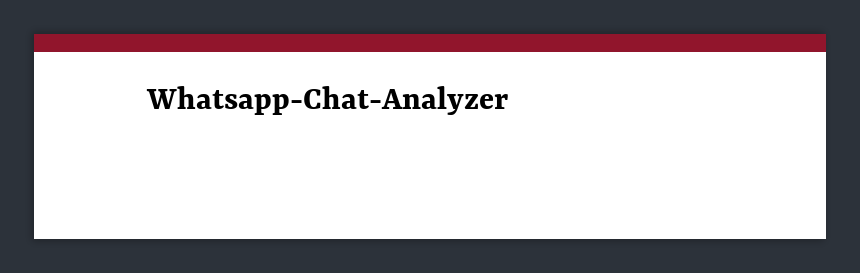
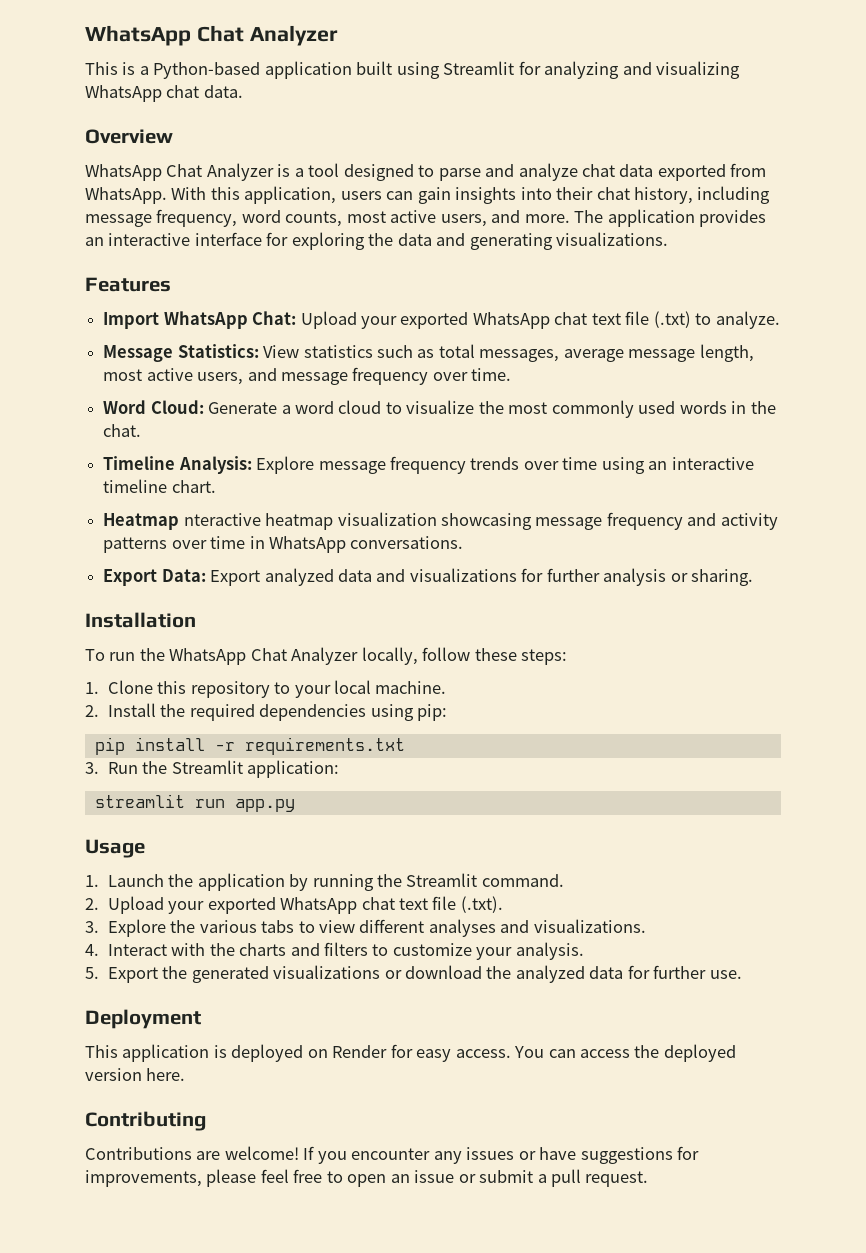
[146,86,508,115] Whatsapp-Chat-Analyzer -> [85,25,338,46] [85,61,741,79] [85,85,243,102] [85,129,173,144] [85,163,767,181] [85,186,771,204] [85,209,767,227] [85,232,669,250] [85,277,171,292] [103,311,780,329] [103,344,754,362] [103,367,512,385] [103,400,776,418] [103,424,142,437] [103,456,754,474] [103,479,216,493] [103,512,778,530] [103,536,464,553] [103,568,754,586] [85,612,196,628] [85,647,568,665] [85,680,447,698] [85,703,448,721] [94,737,405,755] [85,760,340,778] [94,794,295,812] [85,839,145,858] [85,873,564,891] [85,896,503,914] [85,919,646,937] [85,942,584,960] [85,965,742,983] [85,1009,201,1029] [85,1044,736,1062] [85,1068,186,1081] [85,1111,206,1131] [85,1146,700,1164] [85,1169,649,1187] WhatsApp Chat Analyzer // This is a Python-based application built using Streamlit for analyzing and visualizing WhatsApp chat data. // Overview // WhatsApp Chat Analyzer is a tool designed to parse and analyze chat data exported from WhatsApp. With this application, users can gain insights into their chat history, including message frequency, word counts, most active users, and more. The application provides an interactive interface for exploring the data and generating visualizations. // Features // Import WhatsApp Chat: Upload your exported WhatsApp chat text file (.txt) to analyze. // Message Statistics: View statistics such as total messages, average message length, most active users, and message frequency over time. // Word Cloud: Generate a word cloud to visualize the most commonly used words in the chat. // Timeline Analysis: Explore message frequency trends over time using an interactive timeline chart. // Heatmap nteractive heatmap visualization showcasing message frequency and activity patterns over time in WhatsApp conversations. // Export Data: Export analyzed data and visualizations for further analysis or sharing. // Installation // To run the WhatsApp Chat Analyzer locally, follow these steps: // 1. Clone this repository to your local machine. // 2. Install the required dependencies using pip: // pip install -r requirements.txt // 3. Run the Streamlit application: // streamlit run app.py // Usage // 1. Launch the application by running the Streamlit command. // 2. Upload your exported WhatsApp chat text file (.txt). // 3. Explore the various tabs to view different analyses and visualizations. // 4. Interact with the charts and filters to customize your analysis. // 5. Export the generated visualizations or download the analyzed data for further use. // Deployment // This application is deployed on Render for easy access. You can access the deployed version here. // Contributing // Contributions are welcome! If you encounter any issues or have suggestions for improvements, please feel free to open an issue or submit a pull request.

